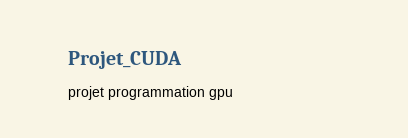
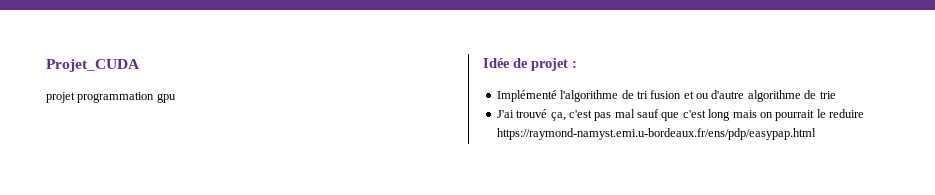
(233, 94) none -> [483,58,577,71] [496,90,836,102] [496,109,864,121] [496,128,816,140] // Idée de projet : // Implémenté l'algorithme de tri fusion et ou d'autre algorithme de trie // J'ai trouvé ça, c'est pas mal sauf que c'est long mais on pourrait le reduire https://raymond-namyst.emi.u-bordeaux.fr/ens/pdp/easypap.html

